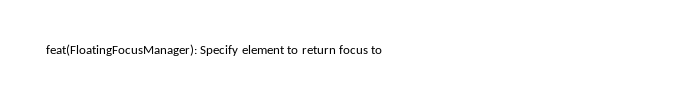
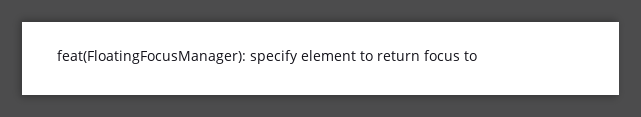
[200,45,239,56] Specify -> [250,50,298,64] specify

